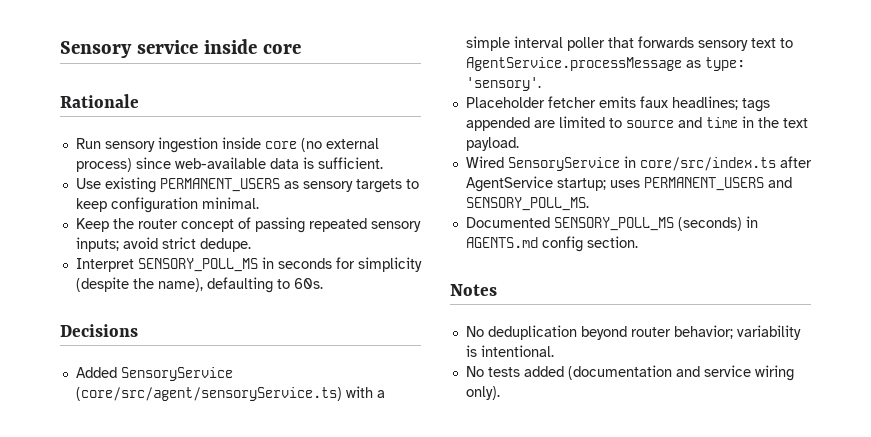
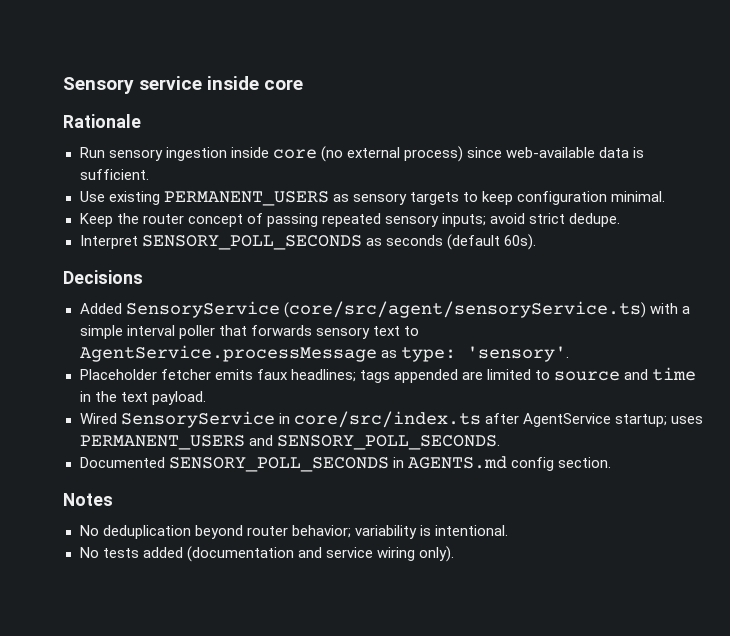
[137,257,422,272] [75,277,323,293] SENSORY_POLL_MS in seconds for simplicity (despite the name), defaulting to 60s. -> [141,234,536,250] SENSORY_POLL_SECONDS as seconds (default 60s).
[465,197,589,211] SENSORY_POLL_MS. -> [276,435,500,450] SENSORY_POLL_SECONDS.
[553,217,742,231] SENSORY_POLL_MS (seconds) -> [168,457,389,472] SENSORY_POLL_SECONDS

